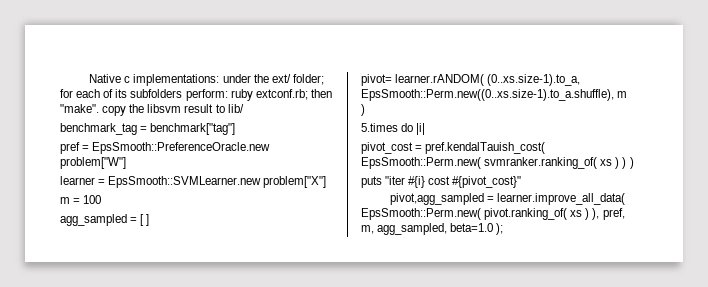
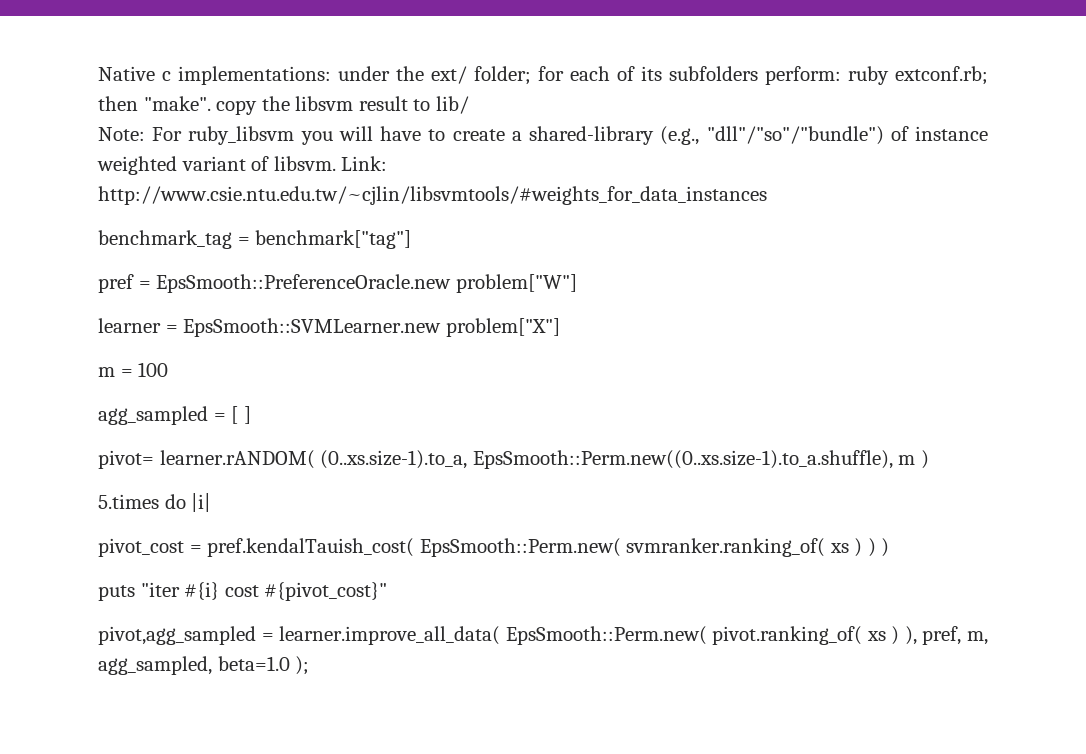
(244, 108) none -> [98,126,989,145] [97,156,388,175] [98,186,767,205] // Note: For ruby_libsvm you will have to create a shared-library (e.g., "dll"/"so"/"bundle") of instance weighted variant of libsvm. Link: http://www.csie.ntu.edu.tw/~cjlin/libsvmtools/#weights_for_data_instances

